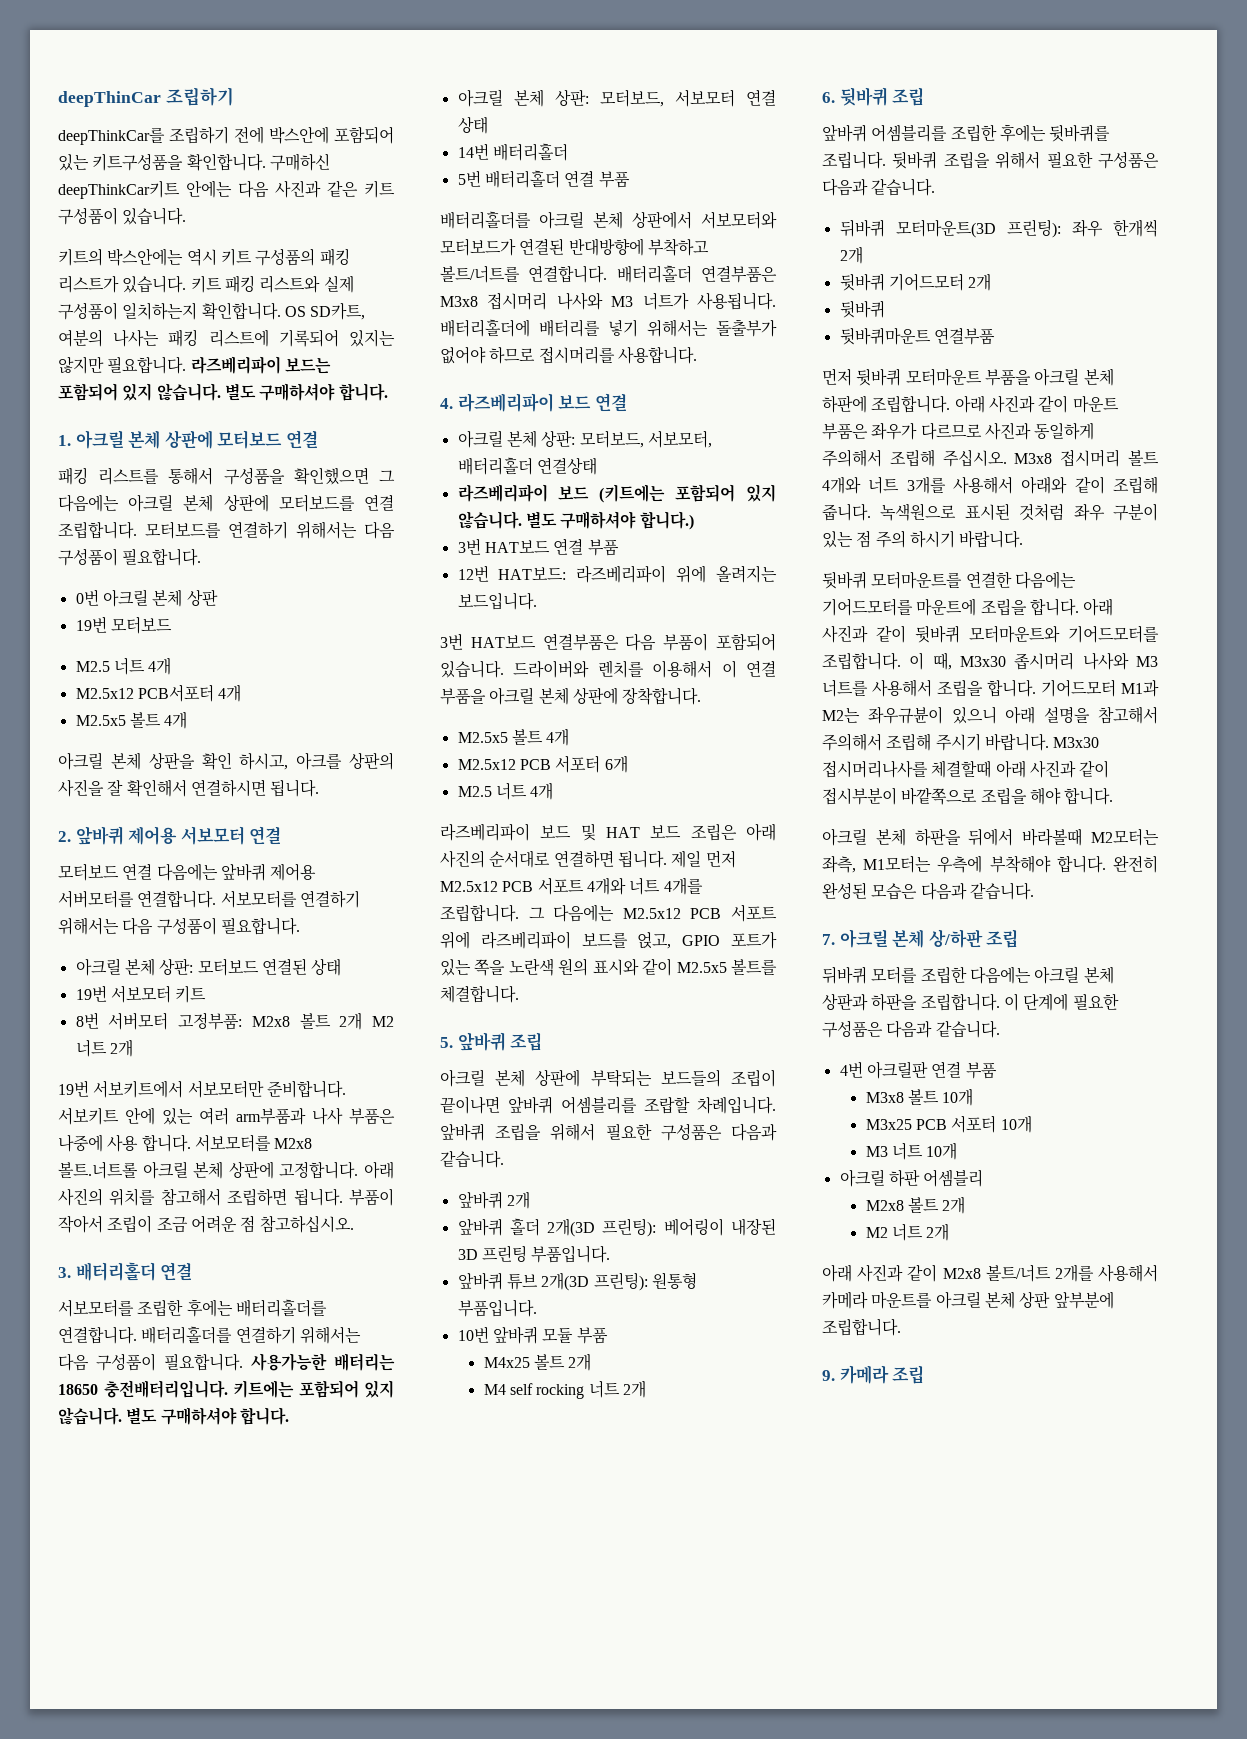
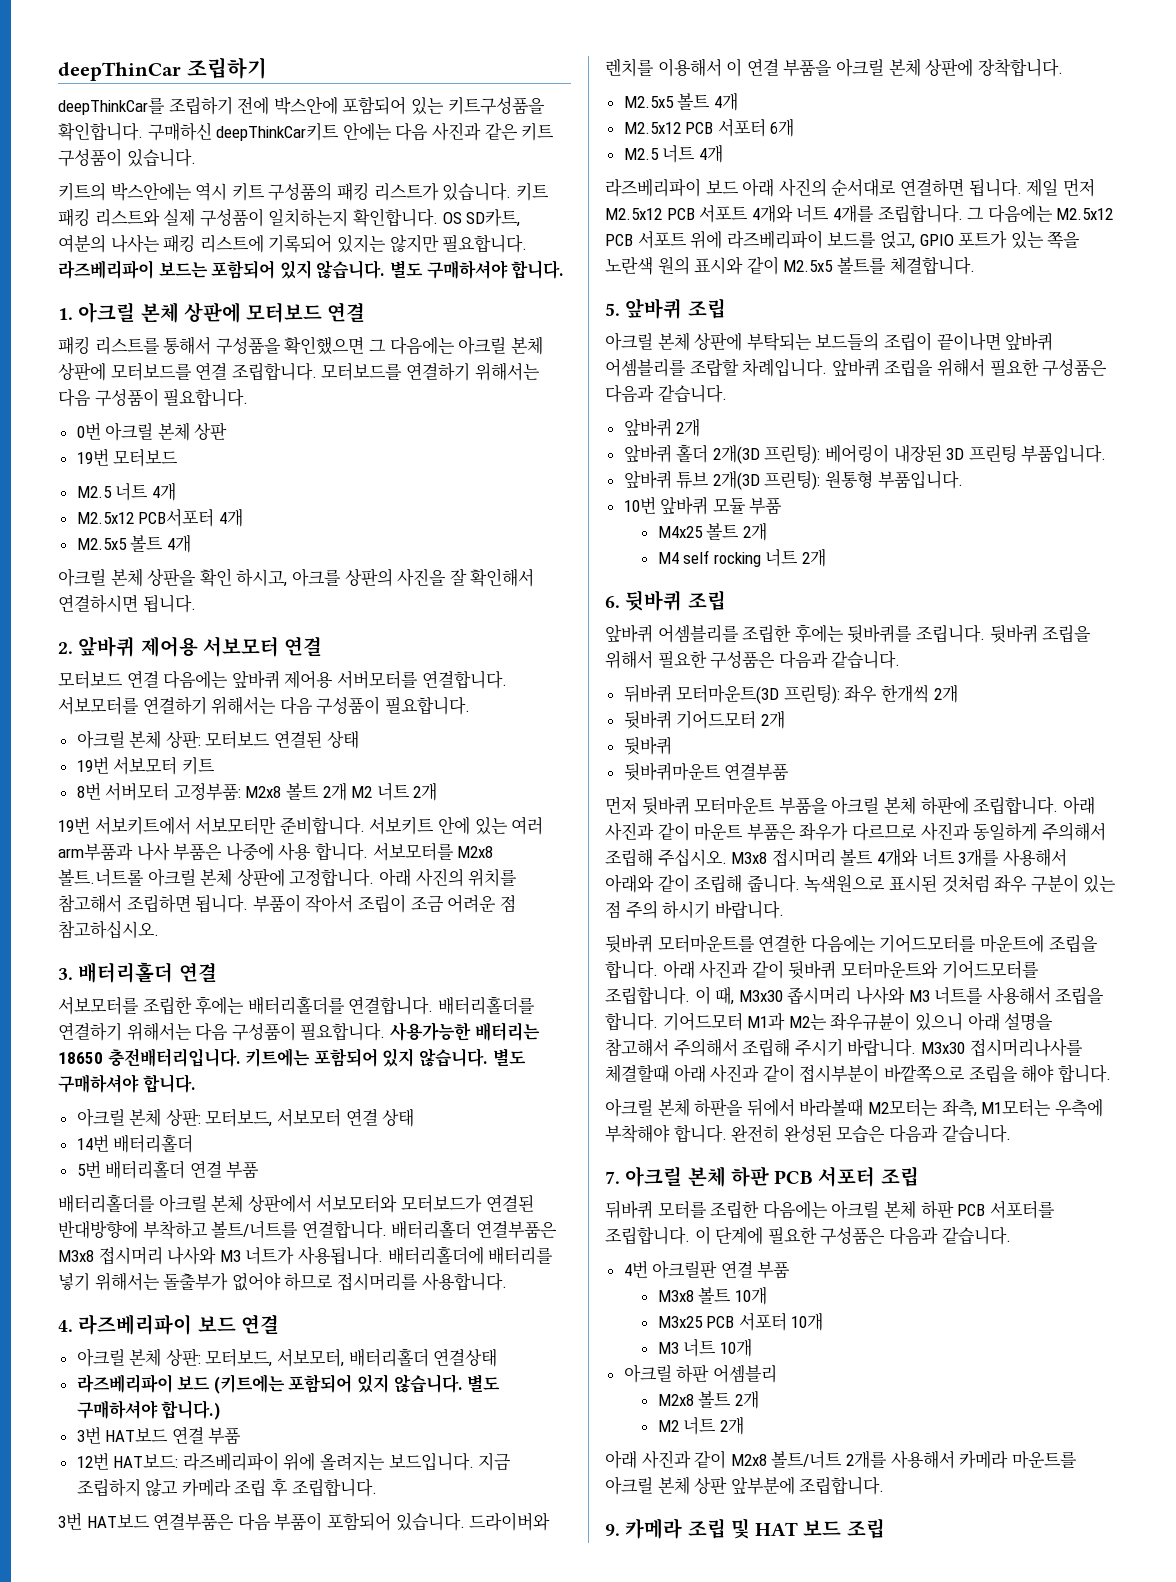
(537, 601) none -> [478,1453,512,1471] [76,1478,377,1497] 지금 조립하지 않고 카메라 조립 후 조립합니다.
[580,823,737,841] 및 HAT 보드 조립은 -> (739, 187) none
[928,929,983,948] 상/하판 -> [730,1166,876,1187] 하판 PCB 서포터
[822,993,918,1011] 상판과 하판을 -> [920,1200,1055,1219] 하판 PCB 서포터를
(925, 1374) none -> [730,1518,885,1539] 및 HAT 보드 조립

